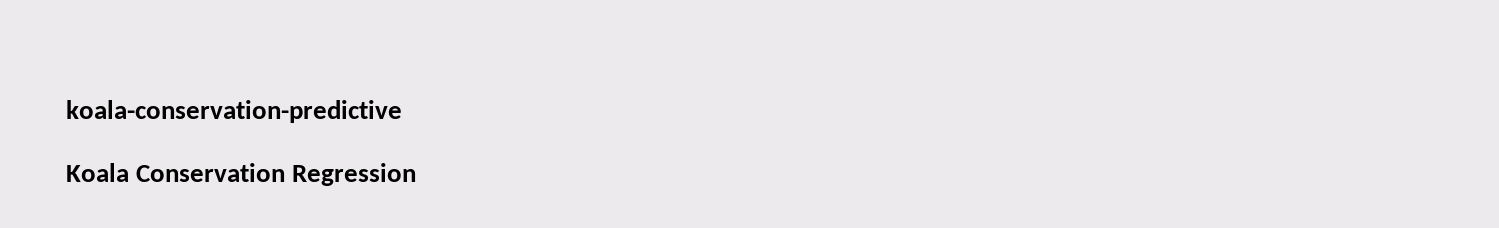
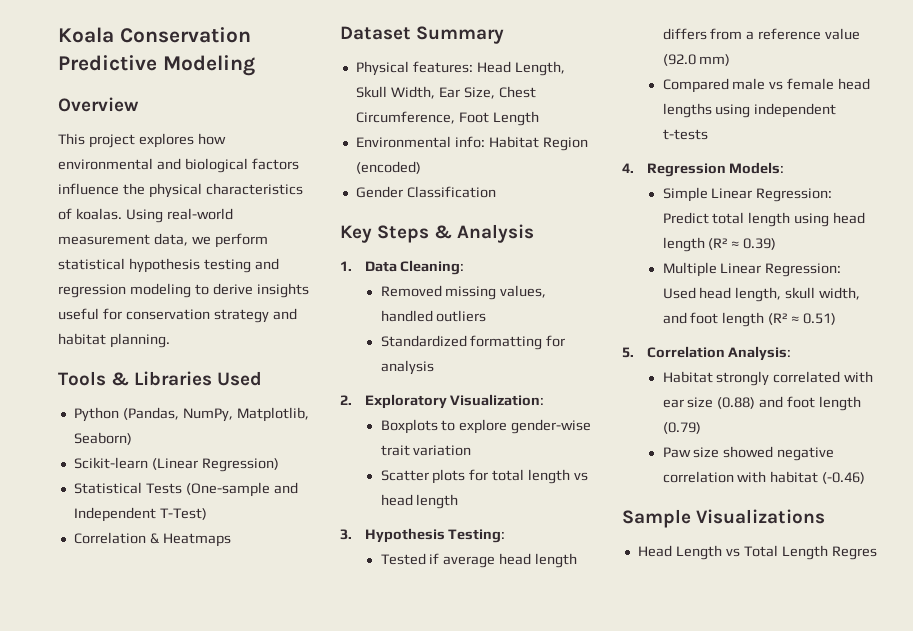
[66,100,402,123] koala-conservation-predictive // -> (58, 35) none
[292,163,417,186] Regression -> [58,55,255,76] [58,97,139,112] [58,133,226,148] [58,158,299,173] [58,183,303,198] [58,208,233,223] [58,233,268,248] [58,258,279,273] [58,283,309,298] [58,308,297,323] [58,333,170,348] [58,371,263,386] [73,407,309,422] [73,432,132,445] [73,457,279,472] [73,482,298,497] [73,507,207,522] [73,532,231,547] [340,26,505,44] [355,61,565,76] [355,86,536,99] [355,111,539,126] [355,136,588,151] [355,161,421,174] [355,186,496,198] [340,224,535,243] [340,260,465,275] [380,285,547,300] [380,310,487,322] [380,335,566,350] [380,360,434,375] [340,394,545,409] [380,419,592,434] [380,445,472,456] [380,469,589,484] [380,494,459,509] [340,528,506,543] [380,553,578,568] [662,28,861,40] [662,54,731,66] [662,78,871,93] [662,103,837,118] [662,129,708,140] [622,162,785,177] [662,187,833,202] [662,212,866,227] [662,237,777,252] [662,262,842,277] [662,287,861,302] [662,312,837,327] [622,346,792,361] [662,371,874,386] [662,396,862,411] [662,422,701,434] [662,446,835,461] [662,471,866,484] [622,509,826,528] [637,545,877,560] Predictive Modeling // Overview // This project explores how environmental and biological factors influence the physical characteristics of koalas. Using real-world measurement data, we perform statistical hypothesis testing and regression modeling to derive insights useful for conservation strategy and habitat planning. // Tools & Libraries Used // Python (Pandas, NumPy, Matplotlib, Seaborn) // Scikit-learn (Linear Regression) // Statistical Tests (One-sample and Independent T-Test) // Correlation & Heatmaps // Dataset Summary // Physical features: Head Length, Skull Width, Ear Size, Chest Circumference, Foot Length // Environmental info: Habitat Region (encoded) // Gender Classification // Key Steps & Analysis // 1. Data Cleaning: // Removed missing values, handled outliers // Standardized formatting for analysis // 2. Exploratory Visualization: // Boxplots to explore gender-wise trait variation // Scatter plots for total length vs head length // 3. Hypothesis Testing: // Tested if average head length differs from a reference value (92.0 mm) // Compared male vs female head lengths using independent t-tests // 4. Regression Models: // Simple Linear Regression: Predict total length using head length (R² ≈ 0.39) // Multiple Linear Regression: Used head length, skull width, and foot length (R² ≈ 0.51) // 5. Correlation Analysis: // Habitat strongly correlated with ear size (0.88) and foot length (0.79) // Paw size showed negative correlation with habitat (-0.46) // Sample Visualizations // Head Length vs Total Length Regres

